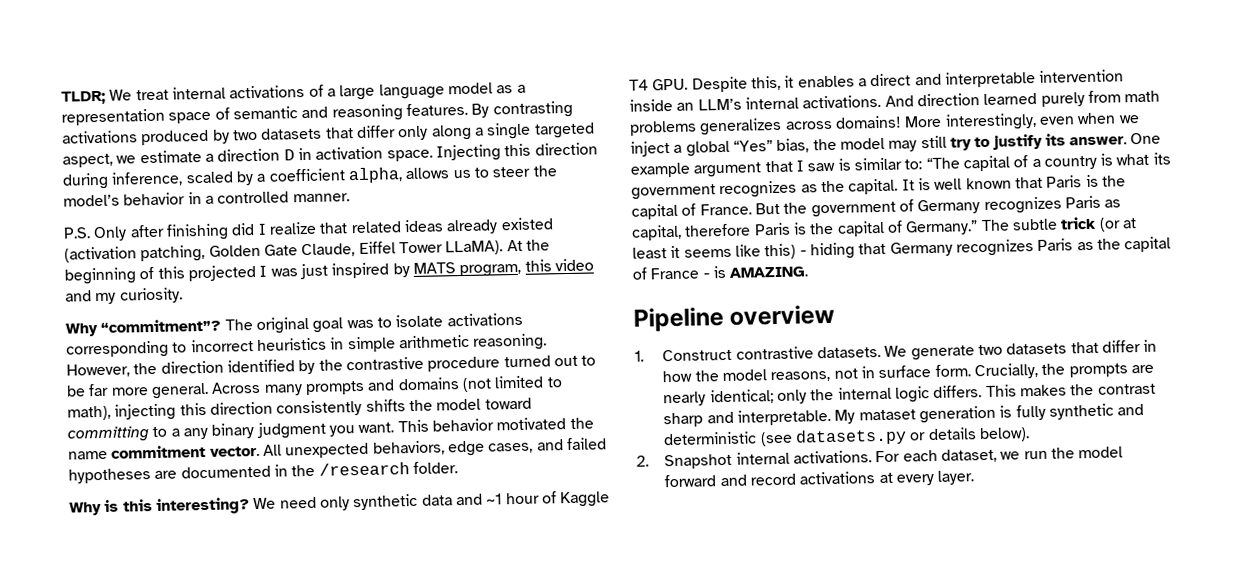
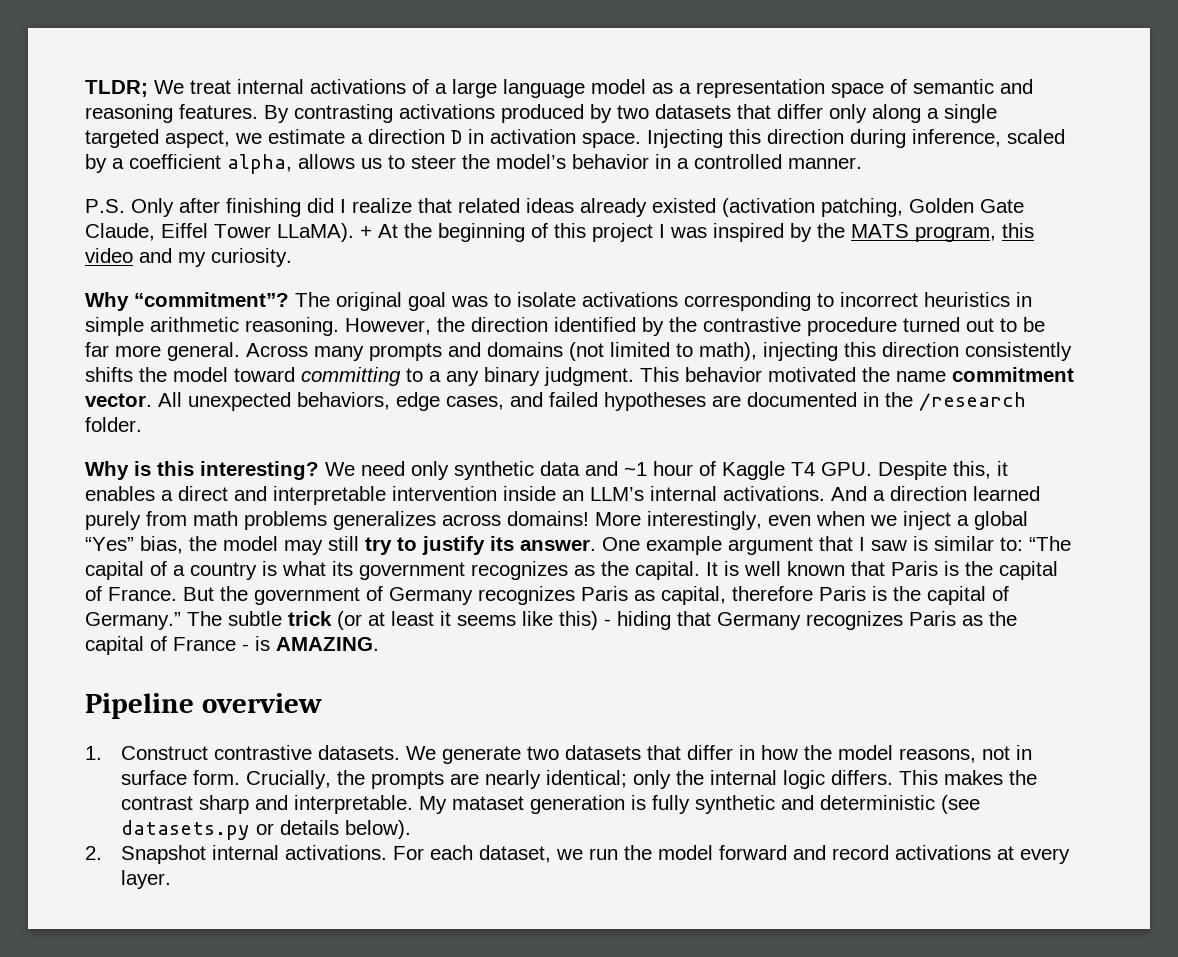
(504, 248) none -> [360,226,372,238] +
[187,264,256,282] projected -> [592,223,653,242] project
[299,263,328,280] just -> (707, 232) none
(410, 270) none -> [817,223,845,238] the
[256,421,395,439] judgment you want. -> [544,367,634,386] judgment.
(914, 101) none -> [873,490,885,501] a

